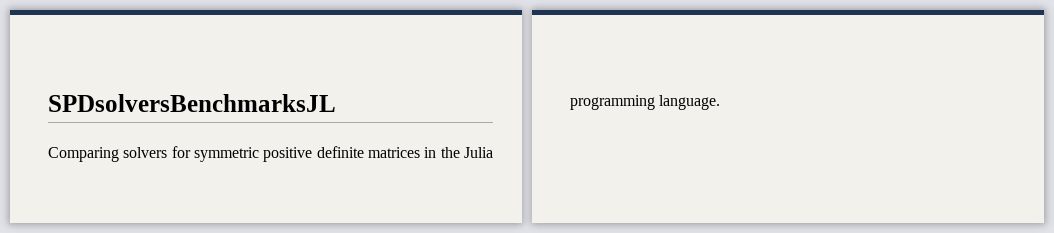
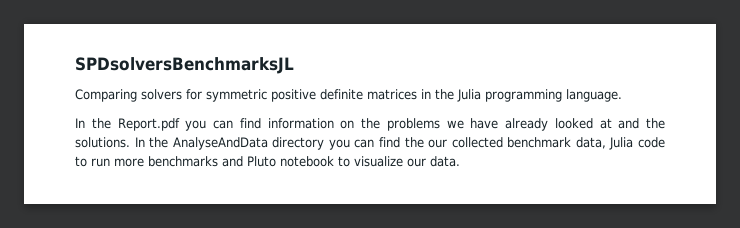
(721, 102) none -> [75,118,665,131] [75,137,665,150] [75,156,460,167] // In the Report.pdf you can find information on the problems we have already looked at and the solutions. In the AnalyseAndData directory you can find the our collected benchmark data, Julia code to run more benchmarks and Pluto notebook to visualize our data.

